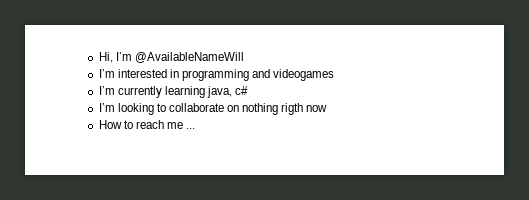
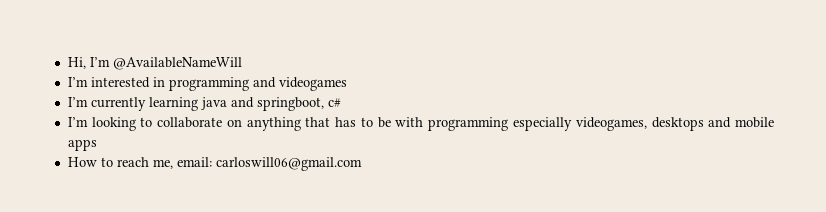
[206,86,232,98] java, -> [200,97,324,111] java and springboot,
[242,103,328,115] nothing rigth now -> [246,117,774,131] [67,139,97,151] anything that has to be with programming especially videogames, desktops and mobile apps
[166,122,196,129] me ... -> [152,157,362,171] me, email: carloswill06@gmail.com

